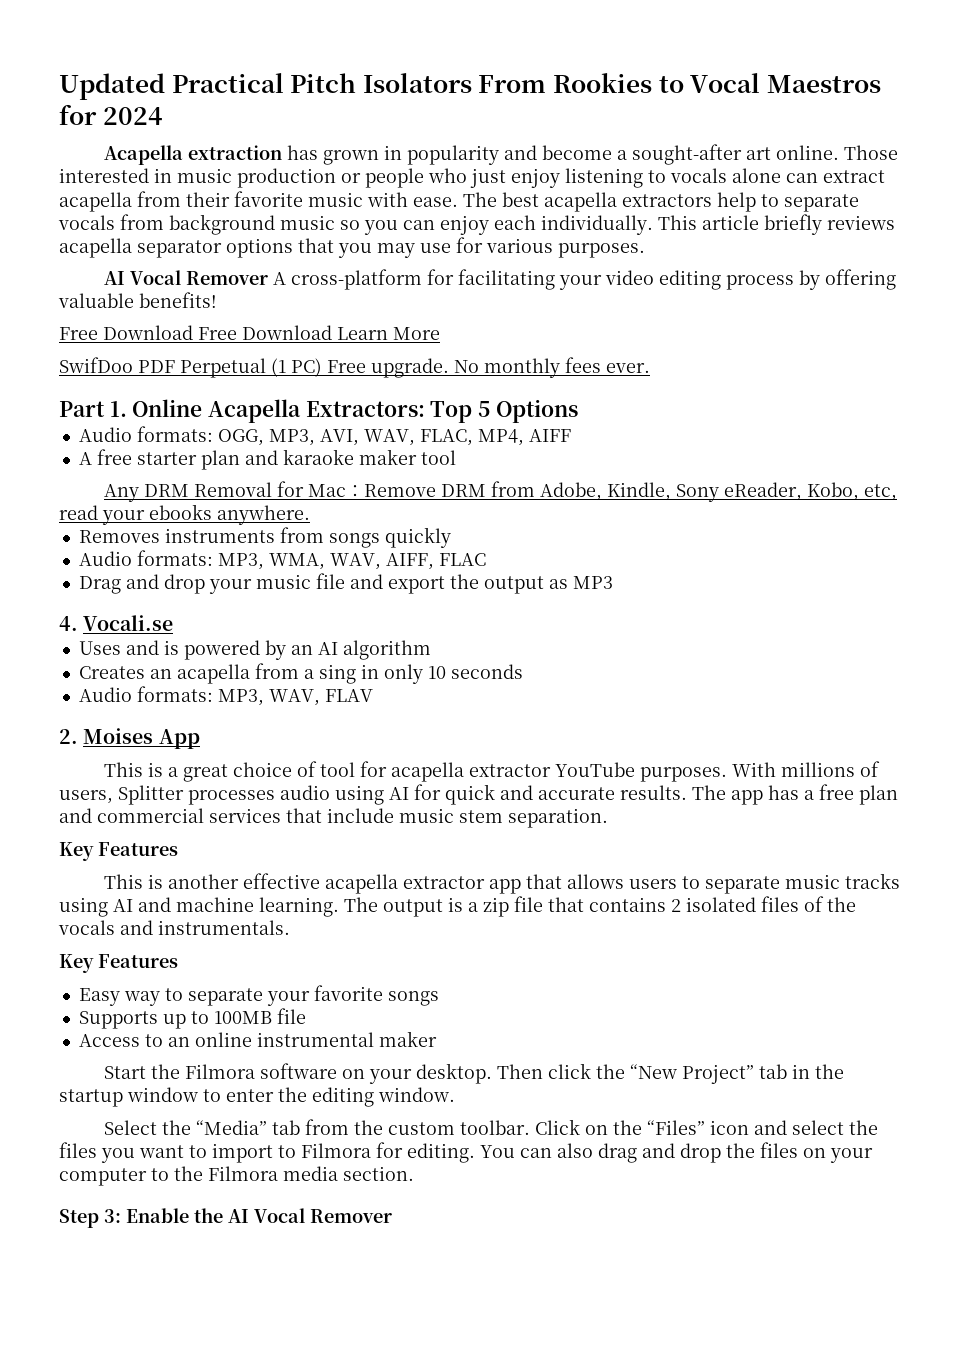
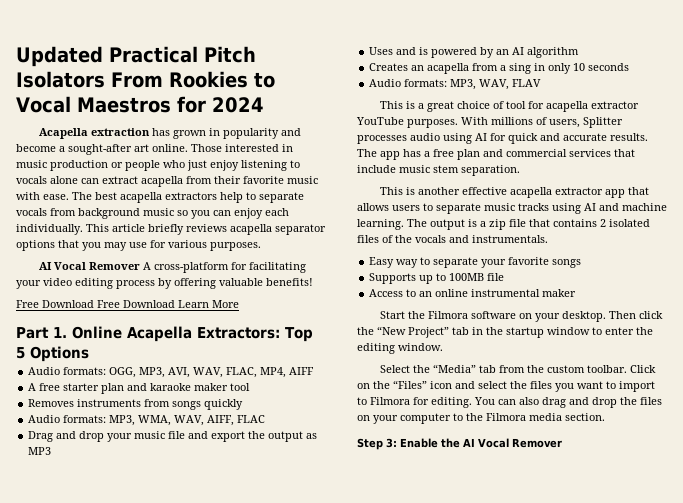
[59,357,650,378] // SwifDoo PDF Perpetual (1 PC) Free upgrade. No monthly fees ever. -> (239, 304) none
[103,481,897,502] [59,504,310,525] // Any DRM Removal for Mac：Remove DRM from Adobe, Kindle, Sony eReader, Kobo, etc, read your ebooks anywhere. -> (251, 387) none
[59,615,174,631] // 4. Vocali.se -> (52, 451) none
[59,728,200,749] // 2. Moises App -> (542, 83) none
[59,842,178,861] // Key Features -> (520, 170) none
[59,954,178,973] // Key Features -> (548, 239) none

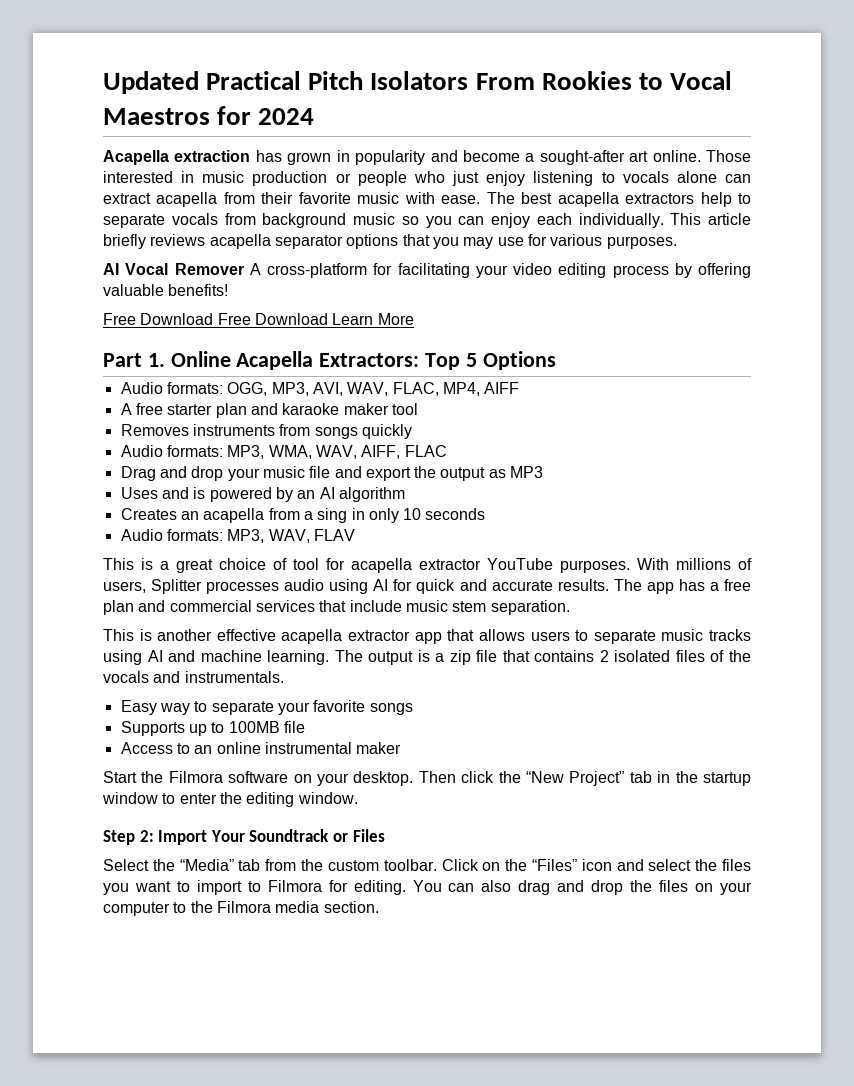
(443, 347) none -> [103,829,385,845] // Step 2: Import Your Soundtrack or Files
[357,438,562,450] // Step 3: Enable the AI Vocal Remover -> (379, 907) none

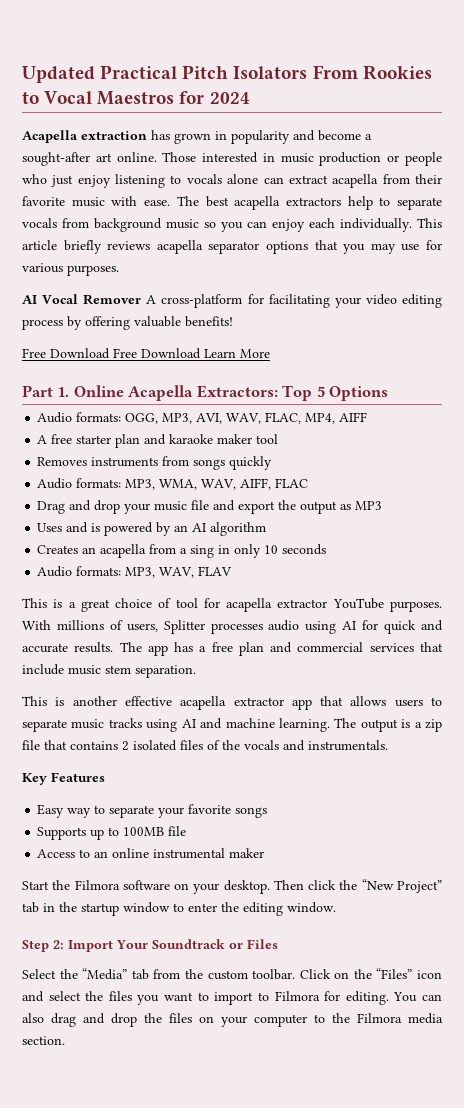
(284, 677) none -> [22,772,105,785] // Key Features

